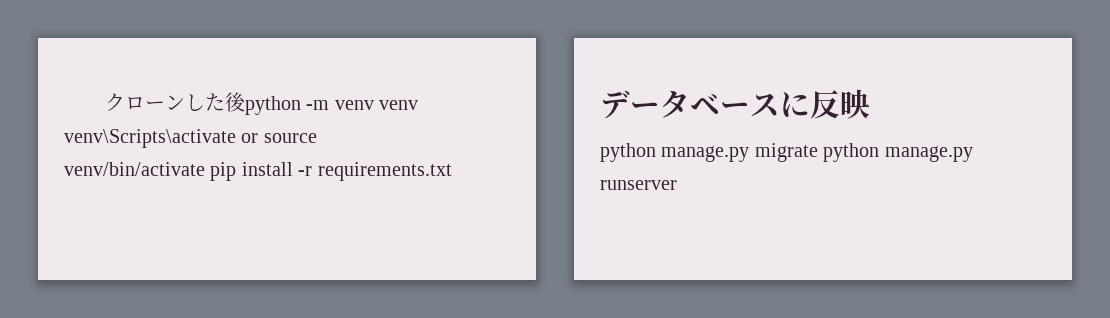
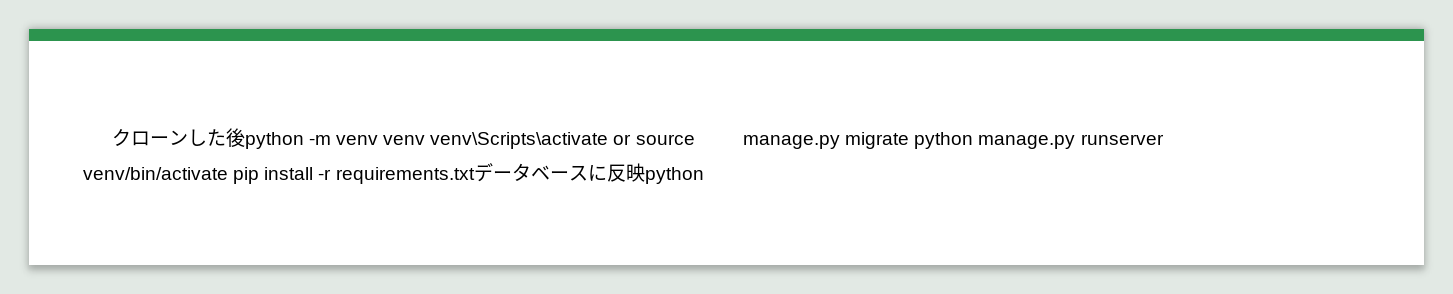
(452, 171) // -> (475, 175) none
(870, 104) // -> (645, 172) none

